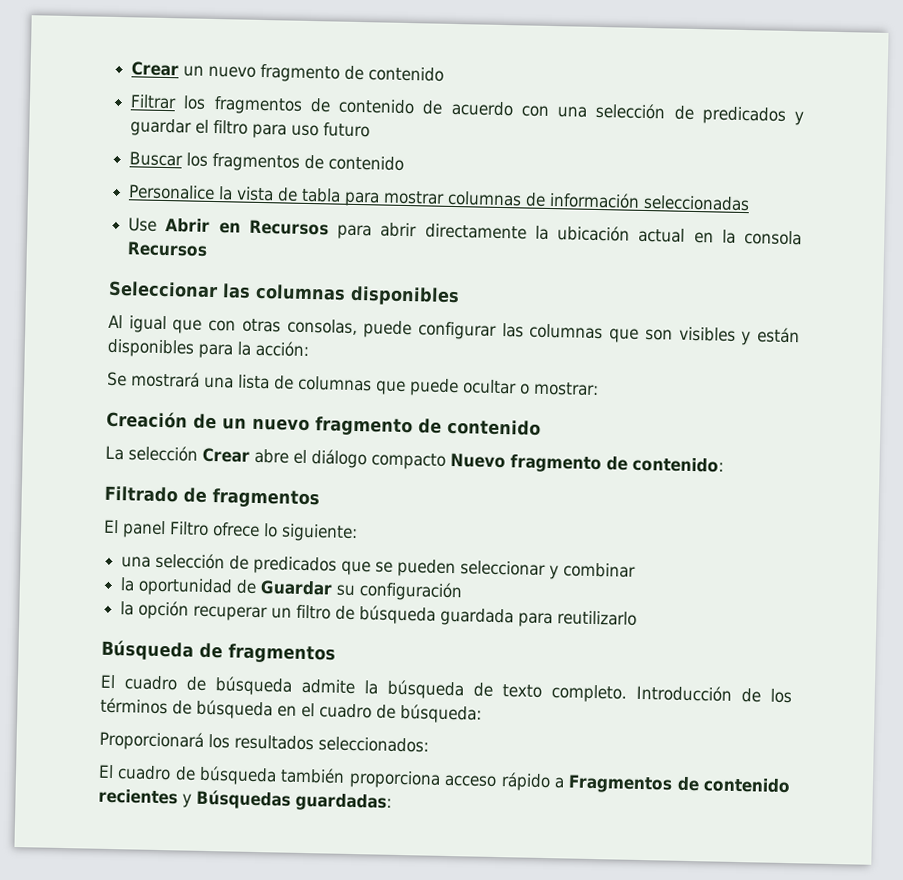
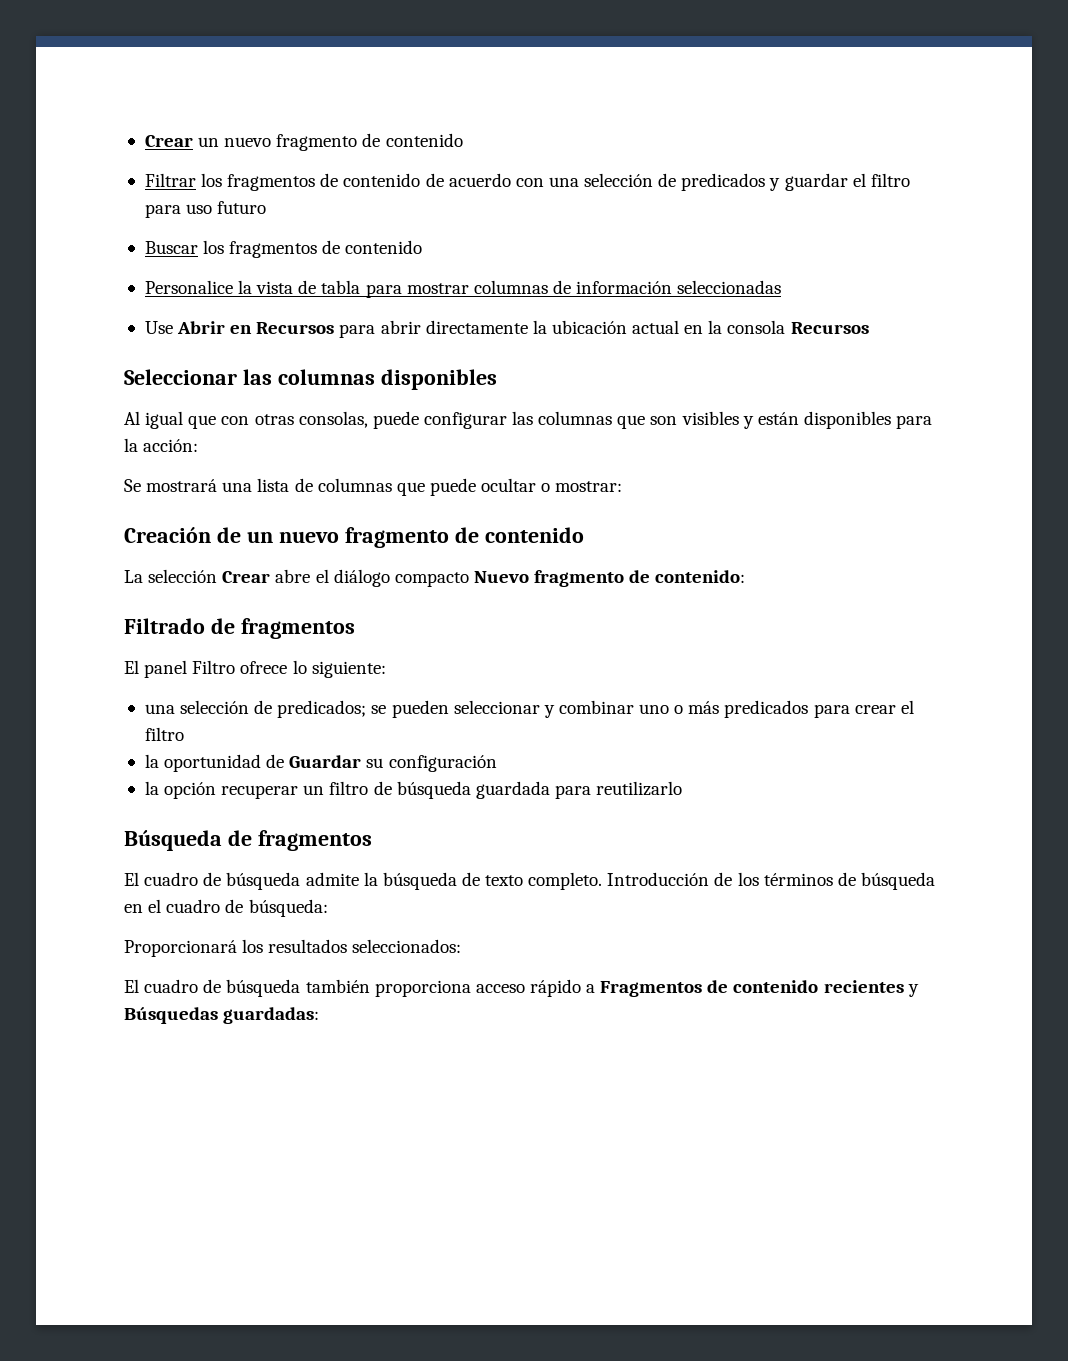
[253,555,372,576] predicados que -> [277,700,367,718] predicados;
(637, 570) none -> [639,700,914,718] [144,727,184,741] uno o más predicados para crear el filtro

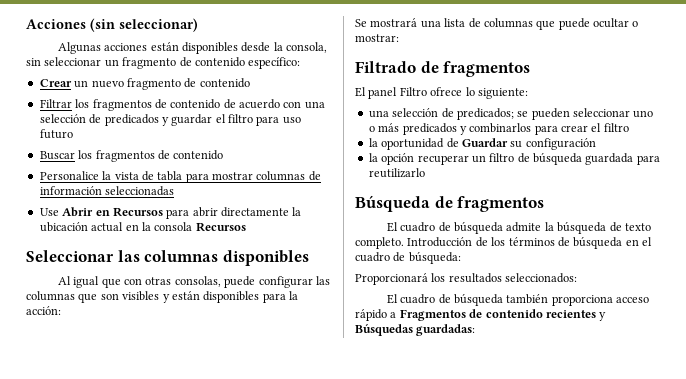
(144, 141) none -> [26,18,198,32] [57,42,328,54] [26,57,301,69] Acciones (sin seleccionar) // Algunas acciones están disponibles desde la consola, sin seleccionar un fragmento de contenido específico: //
[124,527,584,548] [124,569,746,587] // Creación de un nuevo fragmento de contenido // La selección Crear abre el diálogo compacto Nuevo fragmento de contenido: -> (399, 38) none
[543,700,634,718] y combinar -> (630, 112) none
(809, 709) none -> [459,123,532,135] y combinarlos

